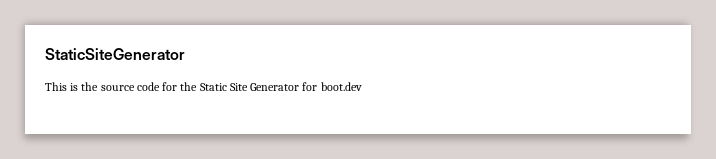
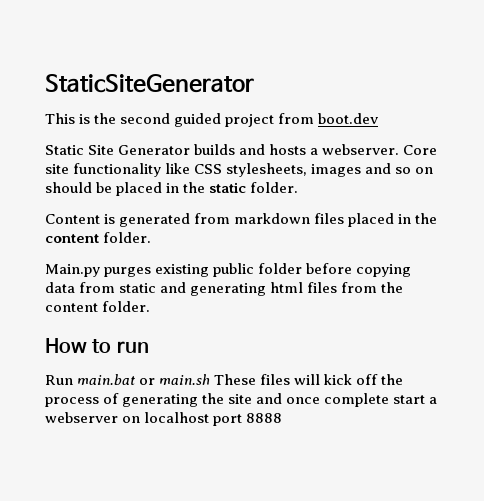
[100,82,362,91] source code for the Static Site Generator for boot.dev -> [120,113,380,127] [45,144,438,155] [45,163,434,177] [45,182,299,196] [45,213,438,227] [45,232,152,243] [45,263,412,277] [45,282,404,296] [45,301,151,312] [45,338,149,353] [45,374,404,385] [45,393,438,407] [45,412,283,426] second guided project from boot.dev // Static Site Generator builds and hosts a webserver. Core site functionality like CSS stylesheets, images and so on should be placed in the static folder. // Content is generated from markdown files placed in the content folder. // Main.py purges existing public folder before copying data from static and generating html files from the content folder. // How to run // Run main.bat or main.sh These files will kick off the process of generating the site and once complete start a webserver on localhost port 8888

